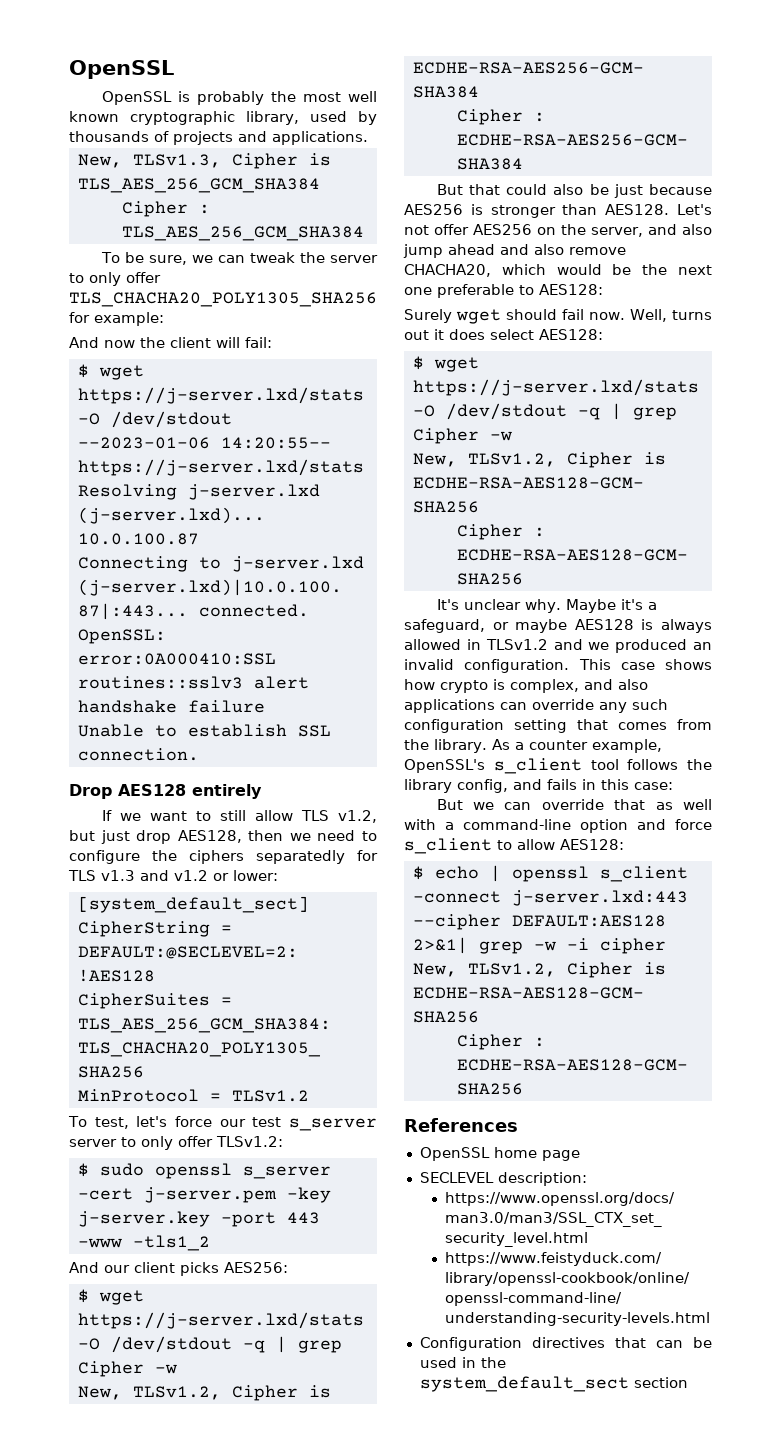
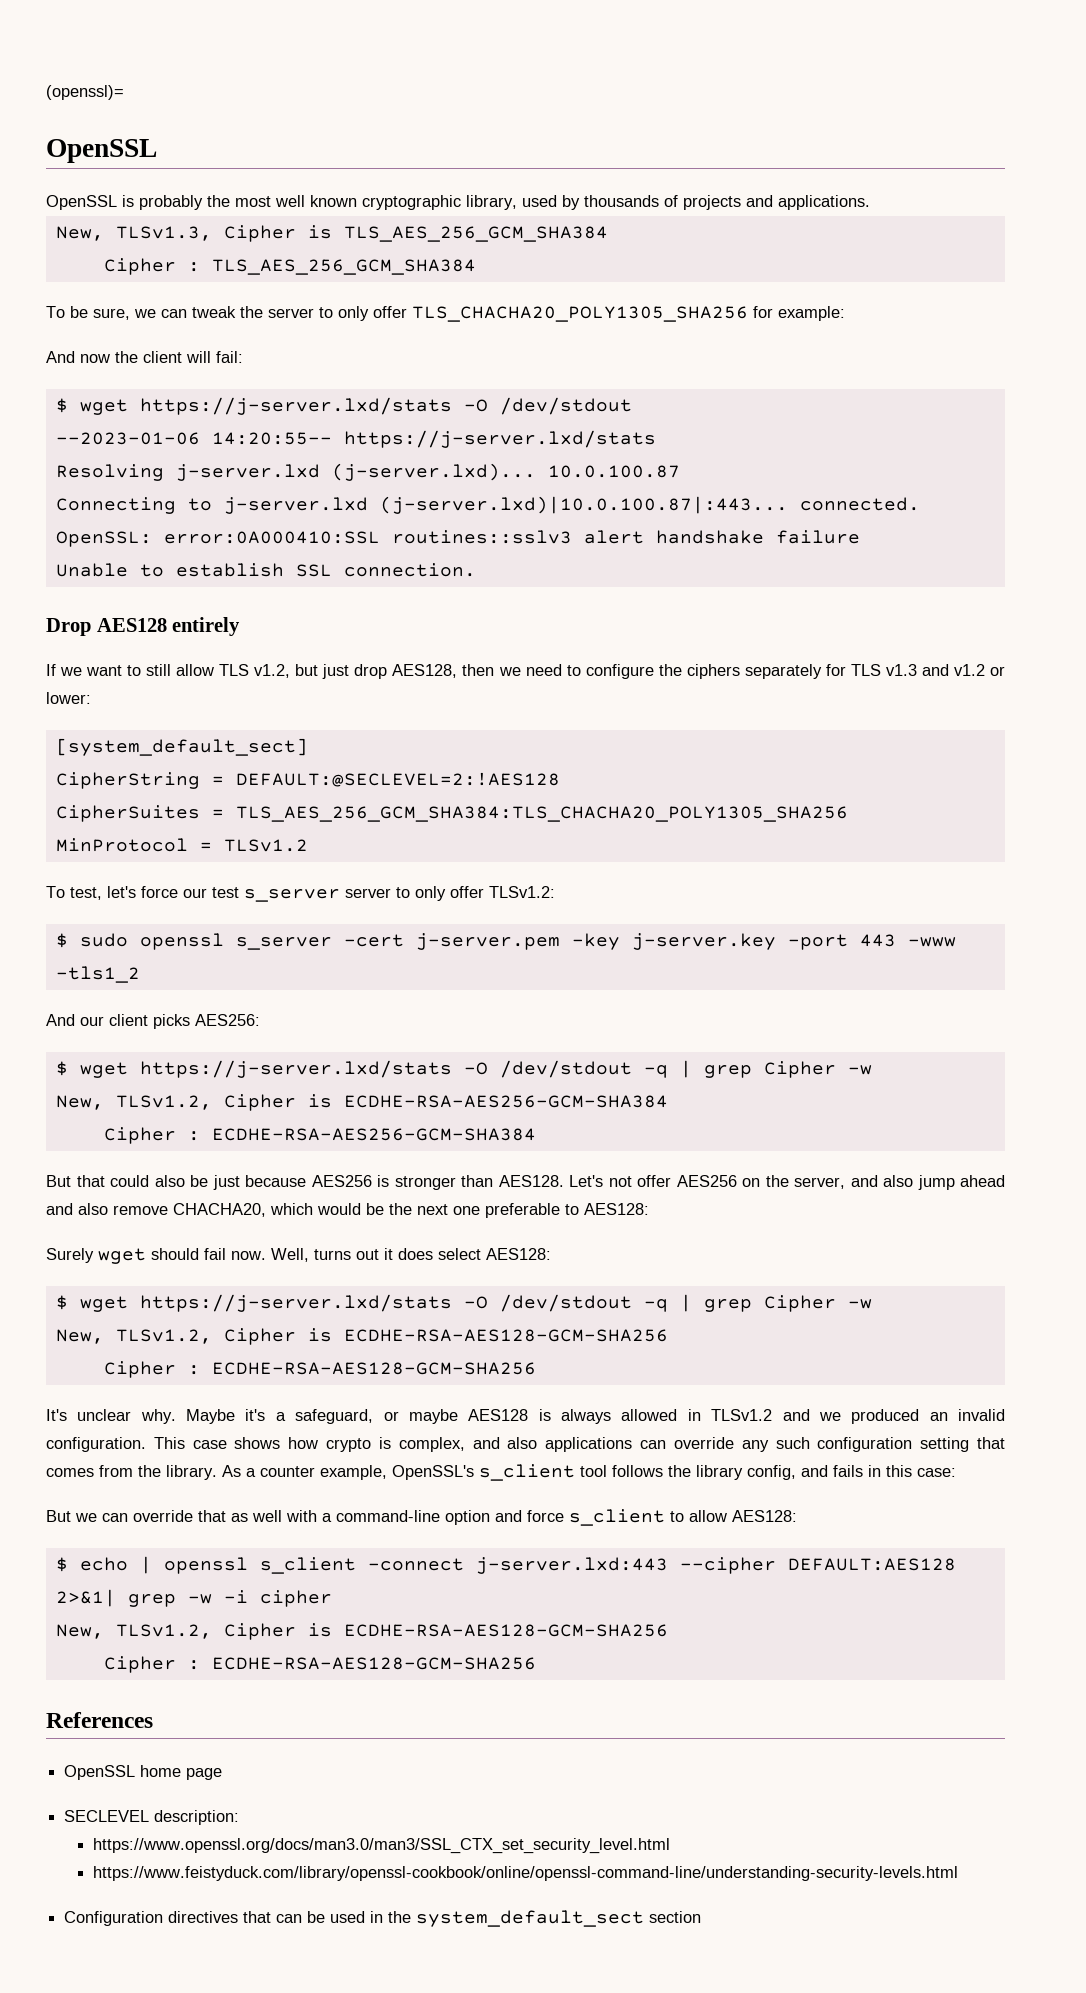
(69, 69) none -> [46,85,124,100] (openssl)= //
[256,850,345,864] separatedly -> [744,664,822,679] separately

